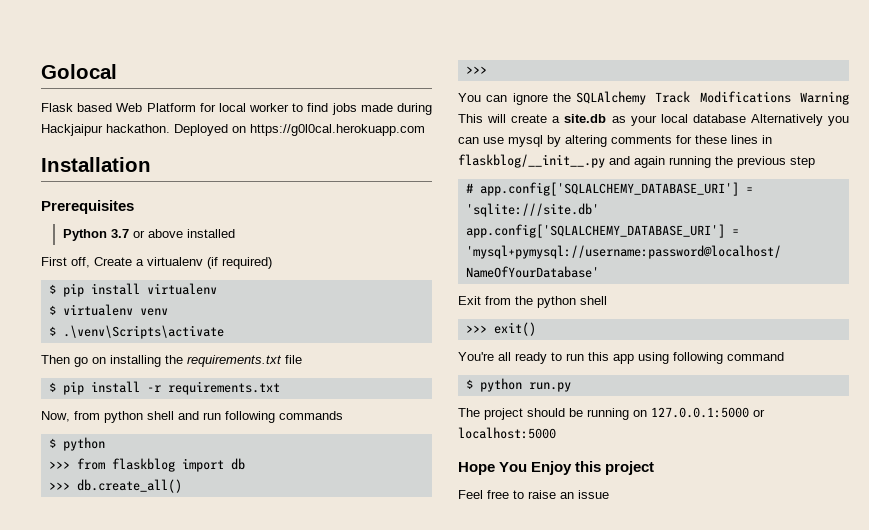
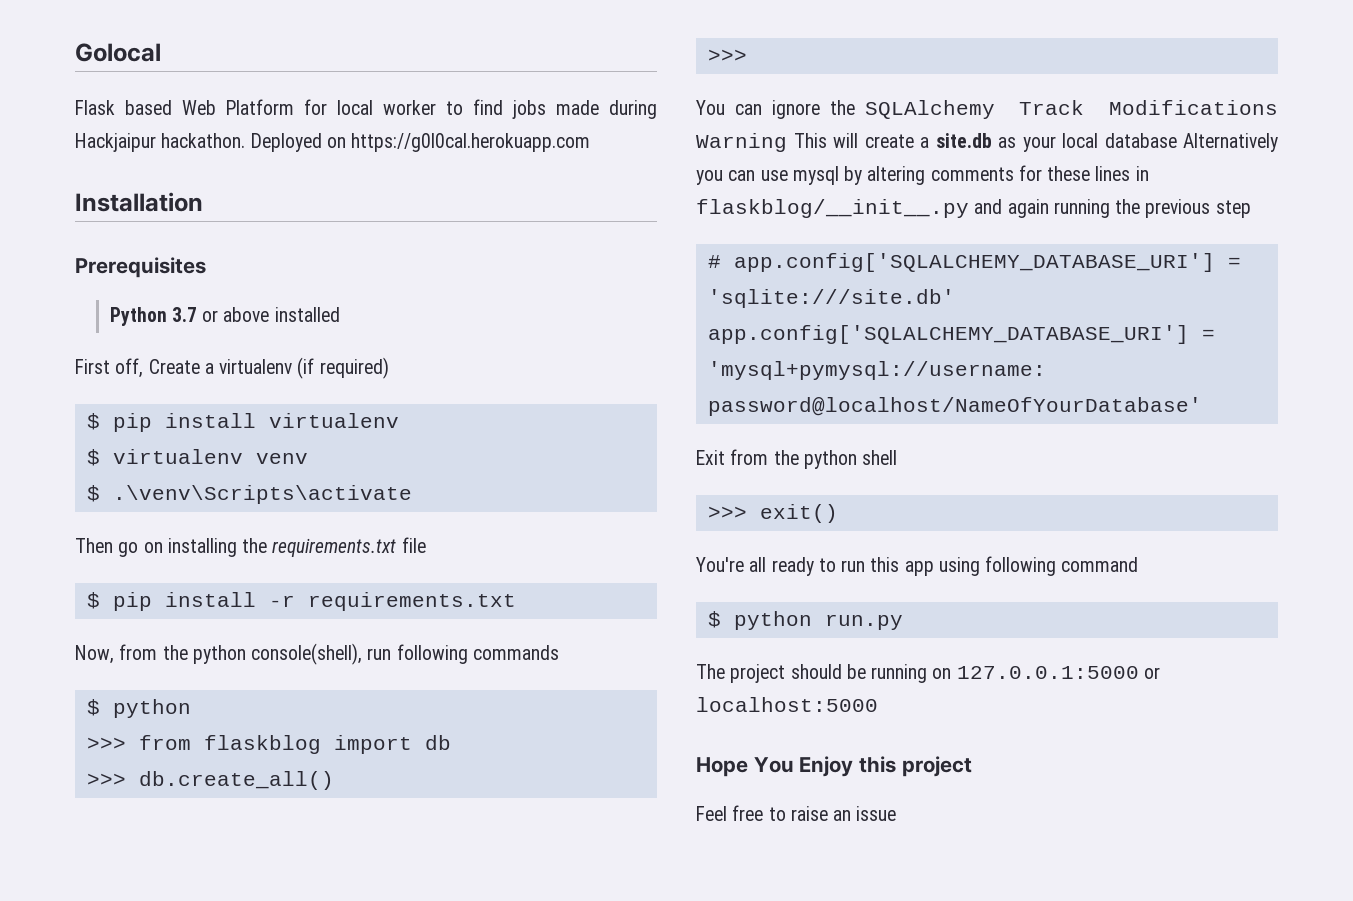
[104,411,199,423] python shell and -> [162,643,363,665] the python console(shell),

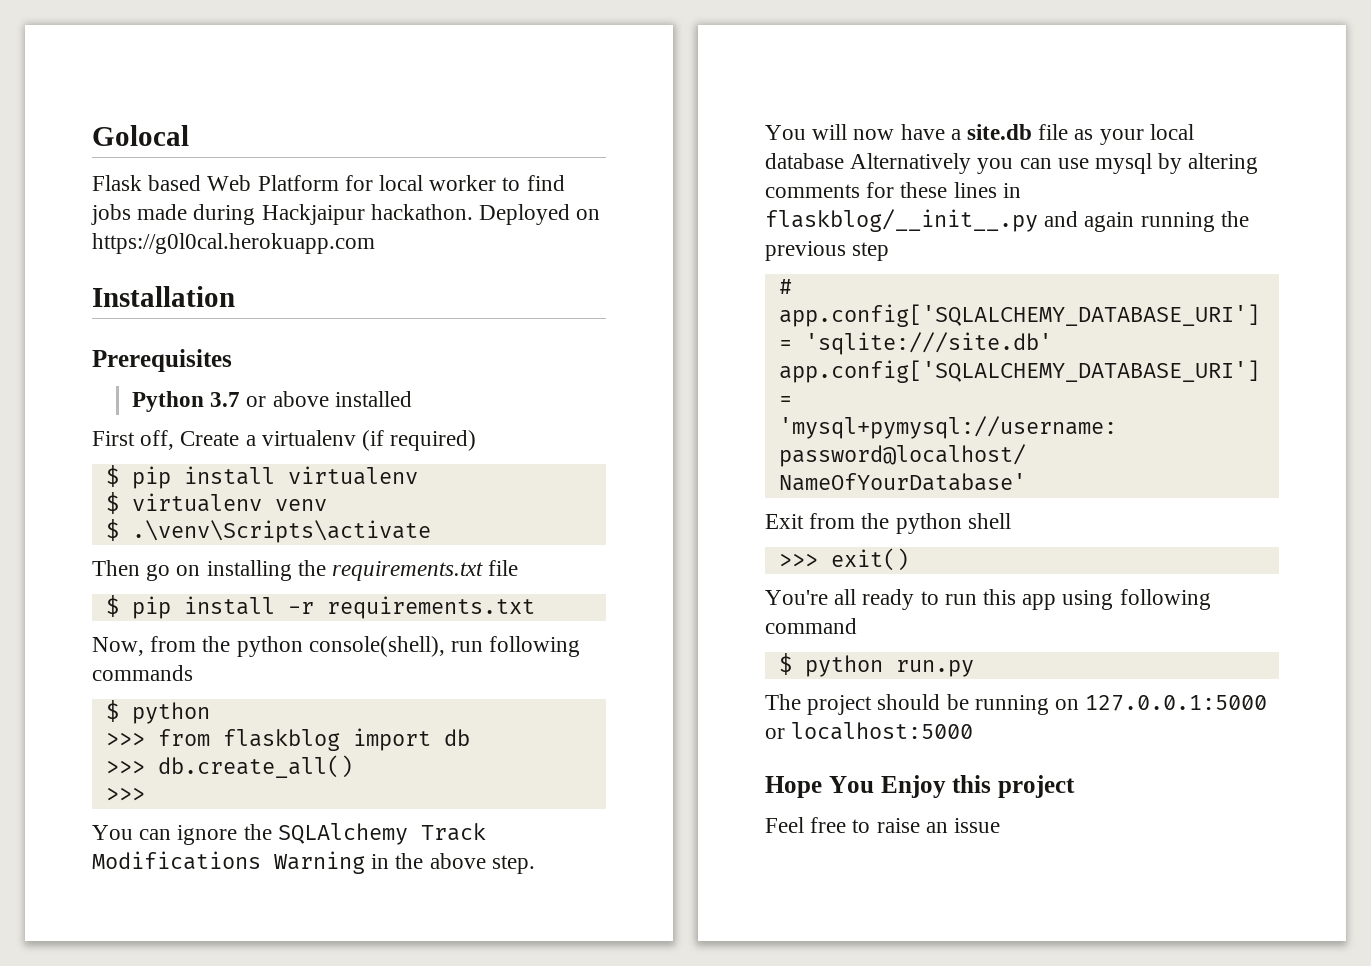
[793,133,914,148] This will create -> [371,853,535,874] [765,124,945,140] in the above step. // You will now have
(992, 140) none -> [1038,124,1069,140] file

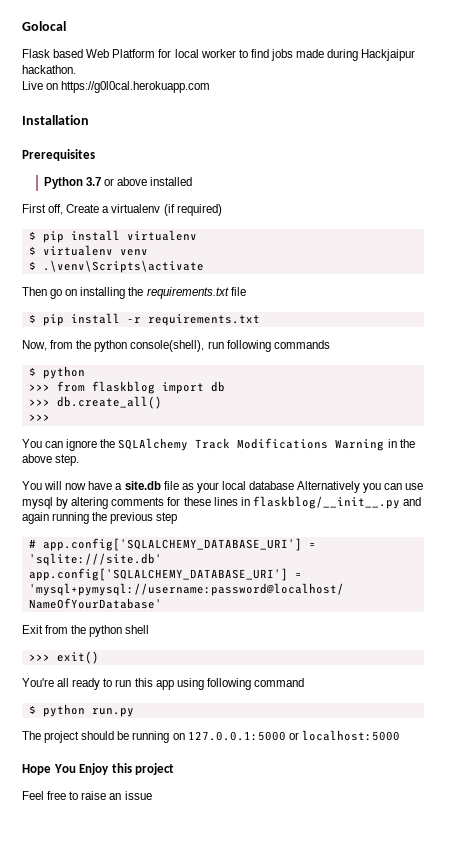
[479,204,571,225] Deployed -> [22,81,43,90] // Live

